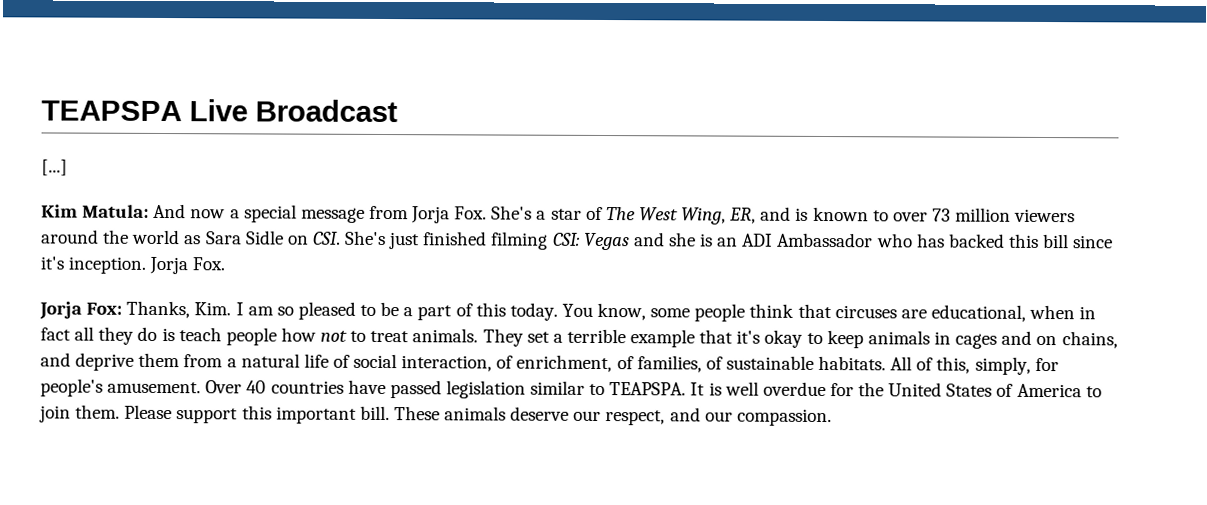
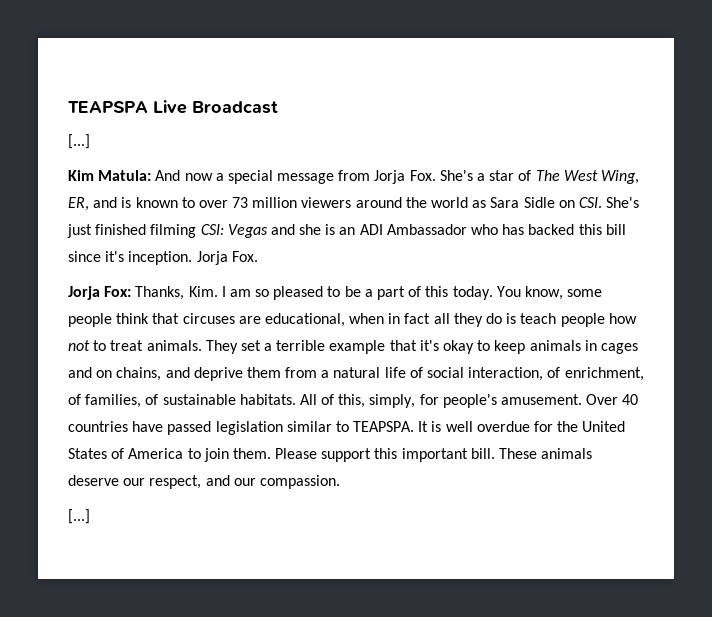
(832, 417) none -> [68,509,90,524] // [...]

